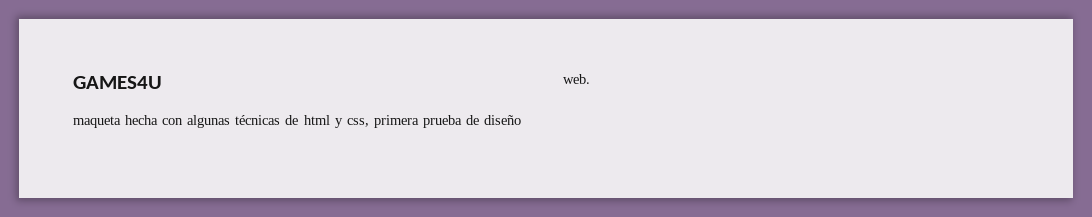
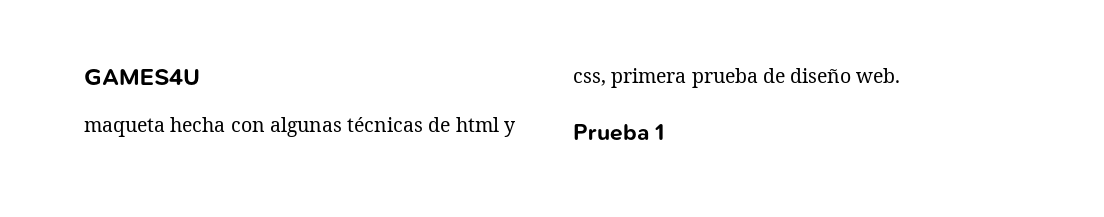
(590, 79) none -> [573,124,665,141] // Prueba 1

